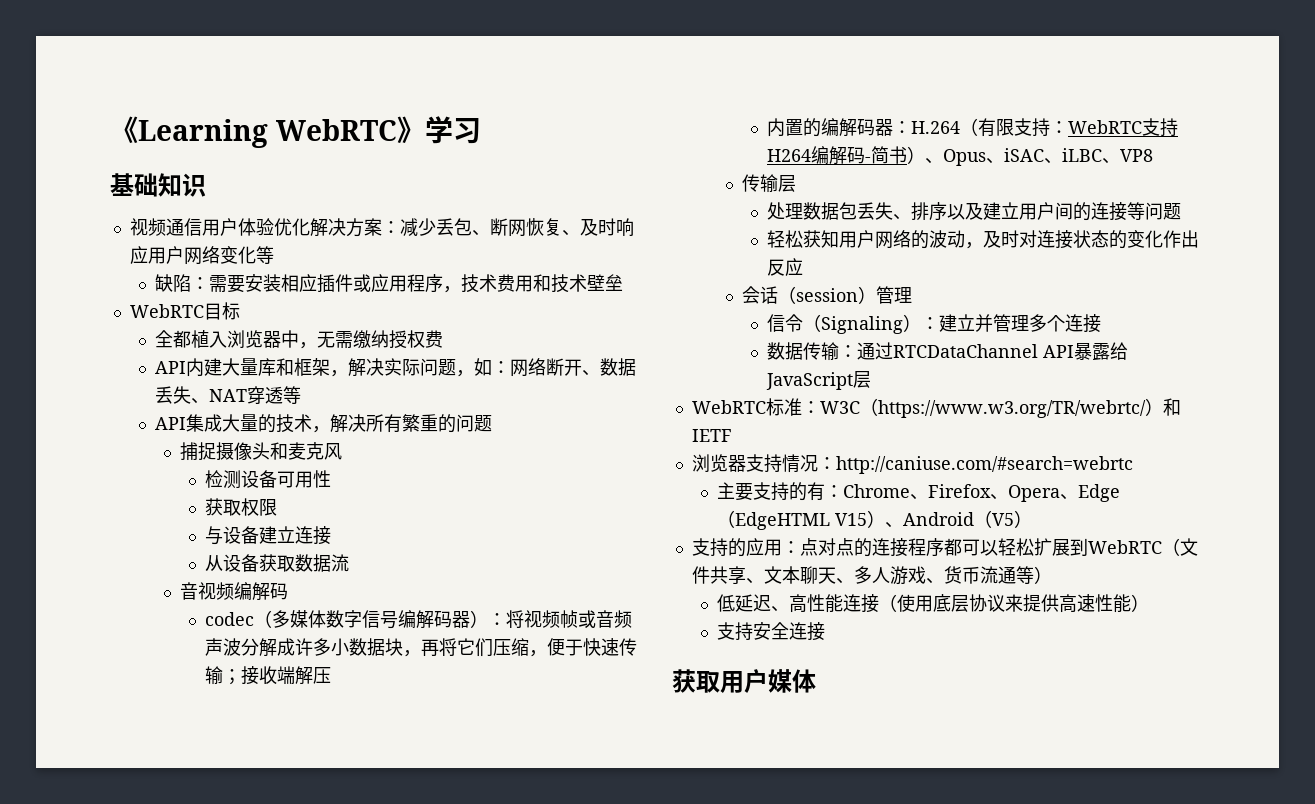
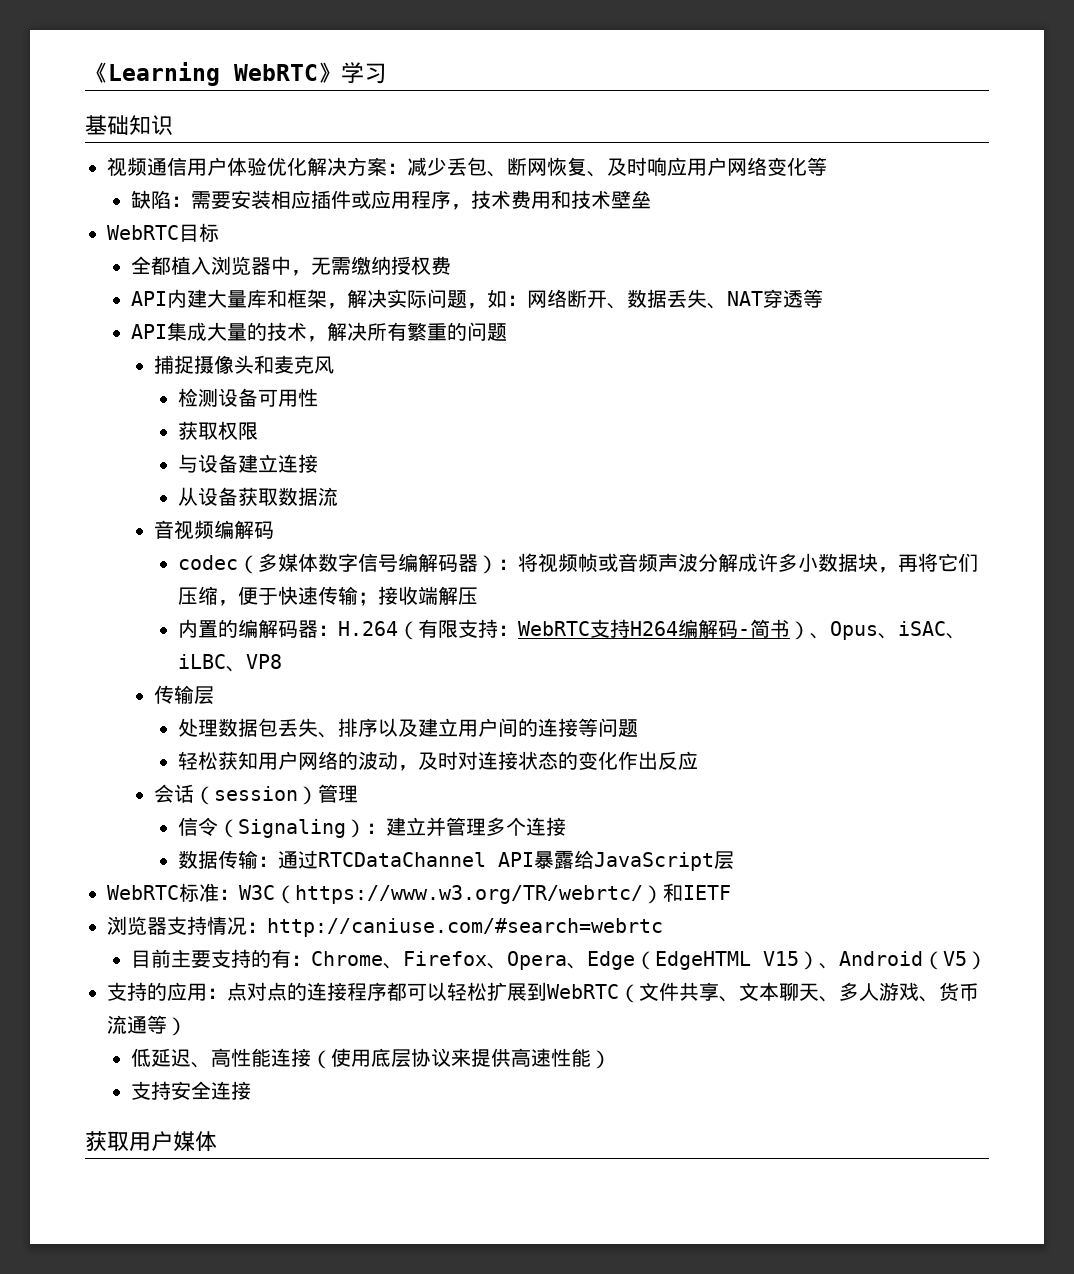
(1133, 465) none -> [130,949,171,968] 目前

